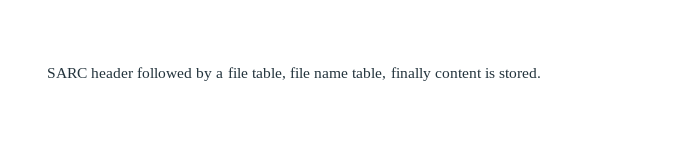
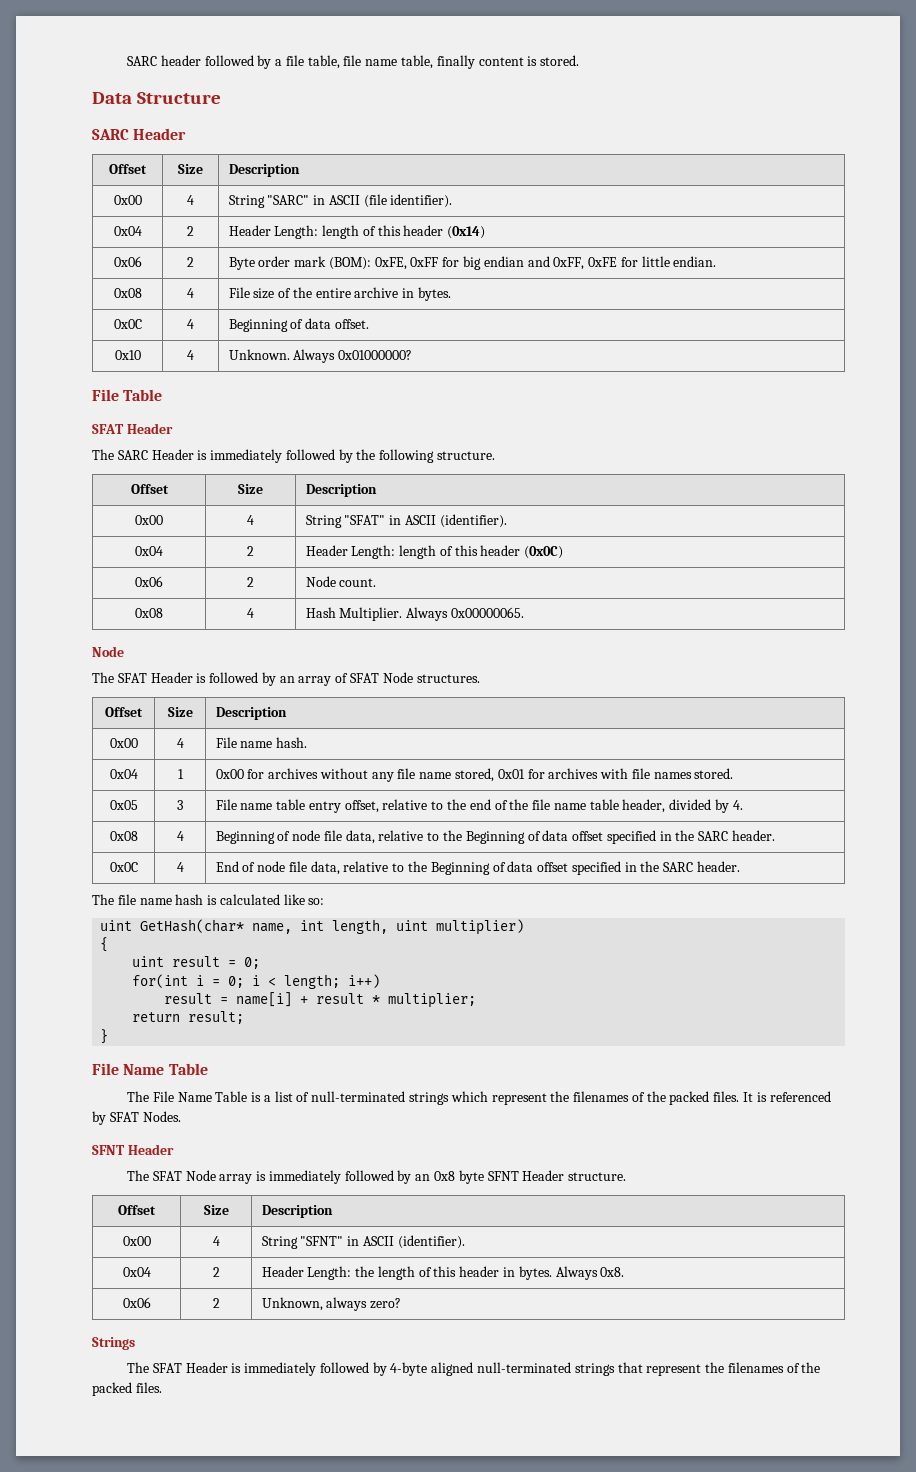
(542, 73) none -> [92,92,222,104] [92,128,187,140] [109,164,147,174] [178,164,203,174] [228,164,300,177] [113,195,142,205] [187,195,194,205] [228,194,453,208] [113,226,142,236] [187,226,194,236] [228,225,486,239] [113,256,142,267] [187,257,194,267] [228,256,717,270] [113,288,142,298] [187,288,194,298] [228,287,452,301] [113,319,142,329] [187,319,194,329] [228,318,369,332] [114,350,141,360] [187,350,194,360] [228,349,413,363] [92,389,163,401] [92,423,173,434] [92,449,496,463] [130,484,169,494] [238,484,263,494] [305,484,377,497] [135,515,163,525] [247,515,254,525] [305,514,507,528] [135,546,163,556] [247,546,254,556] [305,545,564,559] [135,576,163,587] [247,577,254,587] [305,576,377,587] [135,608,163,618] [247,608,254,618] [305,607,524,621] [92,646,124,657] [92,672,480,686] [105,707,143,717] [167,707,193,717] [215,707,287,720] [109,738,138,748] [176,738,184,748] [215,737,308,748] [109,769,138,779] [177,769,184,779] [215,768,734,782] [109,800,138,810] [177,800,183,810] [215,799,743,813] [109,831,138,841] [176,831,184,841] [215,830,776,844] [109,862,138,872] [176,862,184,872] [215,861,741,875] [92,894,325,905] [100,919,525,935] [100,937,109,952] [132,956,261,969] [132,974,381,989] [164,992,477,1008] [132,1011,245,1024] [100,1029,109,1044] [92,1063,208,1075] [126,1091,831,1105] [92,1111,181,1125] [92,1144,174,1155] [126,1170,627,1184] [118,1205,156,1215] [203,1205,229,1215] [261,1205,333,1218] [122,1236,151,1246] [212,1236,220,1246] [261,1235,465,1249] [122,1267,151,1277] [212,1267,220,1277] [261,1266,625,1280] [122,1297,151,1308] [212,1298,220,1308] [261,1297,402,1311] [92,1337,135,1350] [126,1362,821,1376] [92,1382,162,1396] // Data Structure // SARC Header // Offset | Size | Description // 0x00 | 4 | String "SARC" in ASCII (file identifier). // 0x04 | 2 | Header Length: length of this header (0x14) // 0x06 | 2 | Byte order mark (BOM): 0xFE, 0xFF for big endian and 0xFF, 0xFE for little endian. // 0x08 | 4 | File size of the entire archive in bytes. // 0x0C | 4 | Beginning of data offset. // 0x10 | 4 | Unknown. Always 0x01000000? // File Table // SFAT Header // The SARC Header is immediately followed by the following structure. // Offset | Size | Description // 0x00 | 4 | String "SFAT" in ASCII (identifier). // 0x04 | 2 | Header Length: length of this header (0x0C) // 0x06 | 2 | Node count. // 0x08 | 4 | Hash Multiplier. Always 0x00000065. // Node // The SFAT Header is followed by an array of SFAT Node structures. // Offset | Size | Description // 0x00 | 4 | File name hash. // 0x04 | 1 | 0x00 for archives without any file name stored, 0x01 for archives with file names stored. // 0x05 | 3 | File name table entry offset, relative to the end of the file name table header, divided by 4. // 0x08 | 4 | Beginning of node file data, relative to the Beginning of data offset specified in the SARC header. // 0x0C | 4 | End of node file data, relative to the Beginning of data offset specified in the SARC header. // The file name hash is calculated like so: // uint GetHash(char* name, int length, uint multiplier) // { // uint result = 0; // for(int i = 0; i < length; i++) // result = name[i] + result * multiplier; // return result; // } // File Name Table // The File Name Table is a list of null-terminated strings which represent the filenames of the packed files. It is referenced by SFAT Nodes. // SFNT Header // The SFAT Node array is immediately followed by an 0x8 byte SFNT Header structure. // Offset | Size | Description // 0x00 | 4 | String "SFNT" in ASCII (identifier). // 0x04 | 2 | Header Length: the length of this header in bytes. Always 0x8. // 0x06 | 2 | Unknown, always zero? // Strings // The SFAT Header is immediately followed by 4-byte aligned null-terminated strings that represent the filenames of the packed files.

